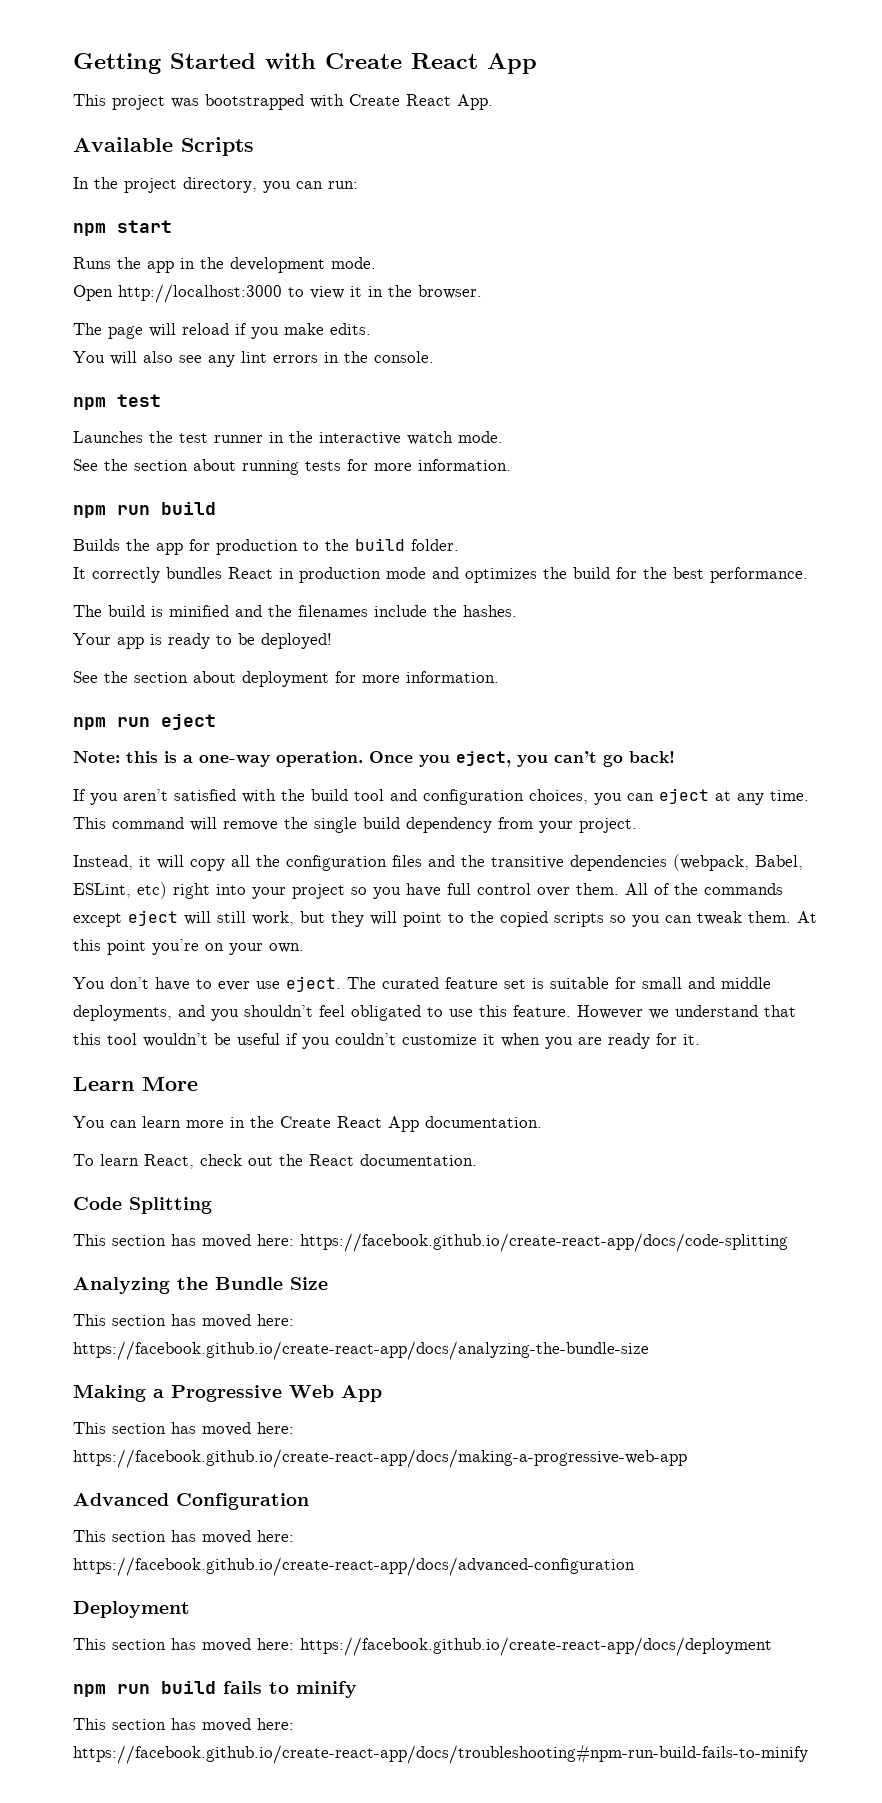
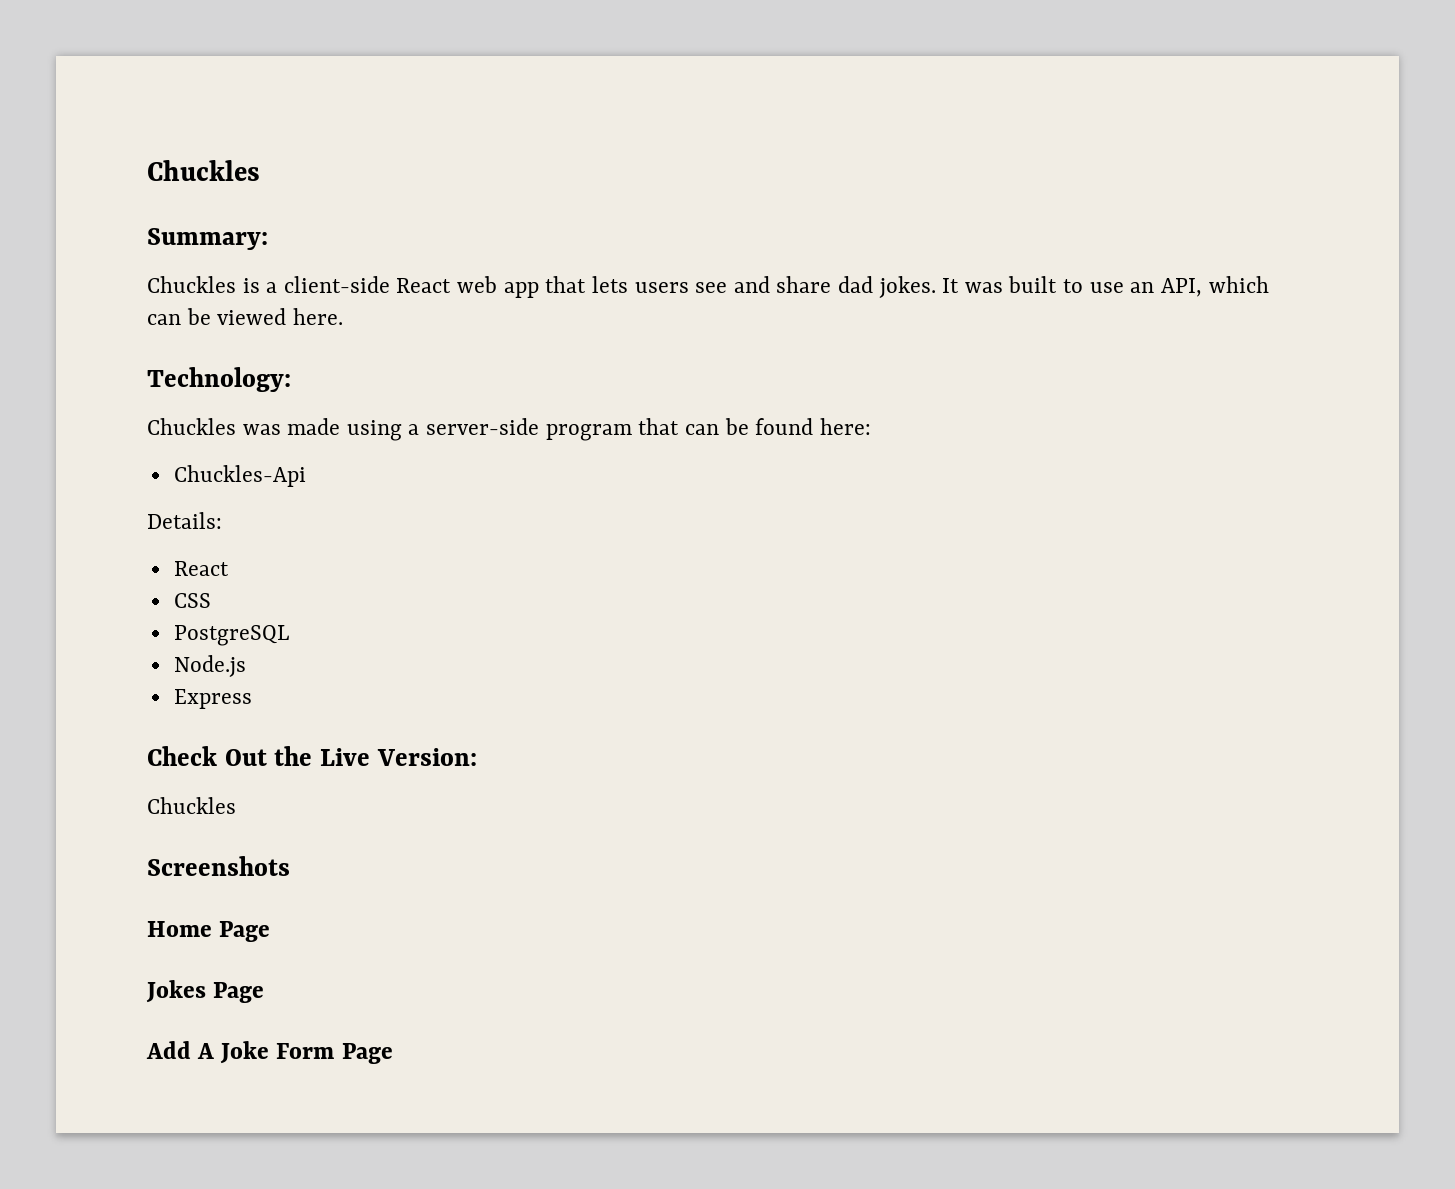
[73,53,537,74] [73,94,493,110] [73,137,254,156] [73,177,358,193] [73,220,172,236] [73,257,376,273] [73,284,482,303] [73,323,371,339] [73,351,434,367] [73,394,161,410] [73,431,503,445] [73,459,511,475] [73,502,216,518] [73,538,459,555] [73,567,808,583] [73,605,517,617] [73,633,332,649] [73,671,499,687] [73,714,216,730] [73,751,675,767] [73,788,809,805] [73,817,637,833] [73,854,803,871] [73,882,783,899] [73,910,817,927] [73,939,304,955] [73,976,771,992] [73,1005,796,1021] [73,1033,700,1049] [73,1077,198,1091] [73,1116,542,1132] [73,1154,477,1169] [73,1197,212,1214] [73,1233,788,1252] [73,1277,328,1294] [73,1314,294,1328] [73,1341,649,1360] [73,1384,382,1402] [73,1422,294,1436] [73,1449,687,1468] [73,1493,309,1510] [73,1530,294,1544] [73,1557,635,1576] [73,1601,190,1618] [73,1637,772,1656] [73,1681,357,1698] [73,1718,294,1732] [73,1744,808,1764] Getting Started with Create React App // This project was bootstrapped with Create React App. // Available Scripts // In the project directory, you can run: // npm start // Runs the app in the development mode. // Open http://localhost:3000 to view it in the browser. // The page will reload if you make edits. // You will also see any lint errors in the console. // npm test // Launches the test runner in the interactive watch mode. // See the section about running tests for more information. // npm run build // Builds the app for production to the build folder. // It correctly bundles React in production mode and optimizes the build for the best performance. // The build is minified and the filenames include the hashes. // Your app is ready to be deployed! // See the section about deployment for more information. // npm run eject // Note: this is a one-way operation. Once you eject, you can’t go back! // If you aren’t satisfied with the build tool and configuration choices, you can eject at any time. This command will remove the single build dependency from your project. // Instead, it will copy all the configuration files and the transitive dependencies (webpack, Babel, ESLint, etc) right into your project so you have full control over them. All of the commands except eject will still work, but they will point to the copied scripts so you can tweak them. At this point you’re on your own. // You don’t have to ever use eject. The curated feature set is suitable for small and middle deployments, and you shouldn’t feel obligated to use this feature. However we understand that this tool wouldn’t be useful if you couldn’t customize it when you are ready for it. // Learn More // You can learn more in the Create React App documentation. // To learn React, check out the React documentation. // Code Splitting // This section has moved here: https://facebook.github.io/create-react-app/docs/code-splitting // Analyzing the Bundle Size // This section has moved here: https://facebook.github.io/create-react-app/docs/analyzing-the-bundle-size // Making a Progressive Web App // This section has moved here: https://facebook.github.io/create-react-app/docs/making-a-progressive-web-app // Advanced Configuration // This section has moved here: https://facebook.github.io/create-react-app/docs/advanced-configuration // Deployment // This section has moved here: https://facebook.github.io/create-react-app/docs/deployment // npm run build fails to minify // This section has moved here: https://facebook.github.io/create-react-app/docs/troubleshooting#npm-run-build-fails-to-minify -> [147,160,260,181] [147,228,268,250] [147,276,1269,298] [147,308,343,325] [147,367,291,392] [147,418,871,441] [173,465,306,487] [147,512,222,529] [173,561,229,576] [173,593,211,608] [173,625,289,646] [173,655,246,677] [173,689,252,709] [147,746,477,766] [147,797,236,814] [147,856,290,876] [147,921,271,942] [146,980,265,1003] [146,1041,393,1064] Chuckles // Summary: // Chuckles is a client-side React web app that lets users see and share dad jokes. It was built to use an API, which can be viewed here. // Technology: // Chuckles was made using a server-side program that can be found here: // Chuckles-Api // Details: // React // CSS // PostgreSQL // Node.js // Express // Check Out the Live Version: // Chuckles // Screenshots // Home Page // Jokes Page // Add A Joke Form Page

